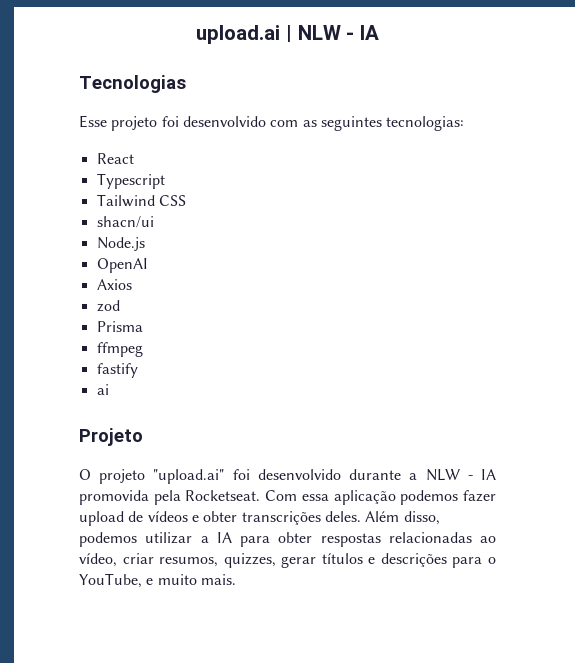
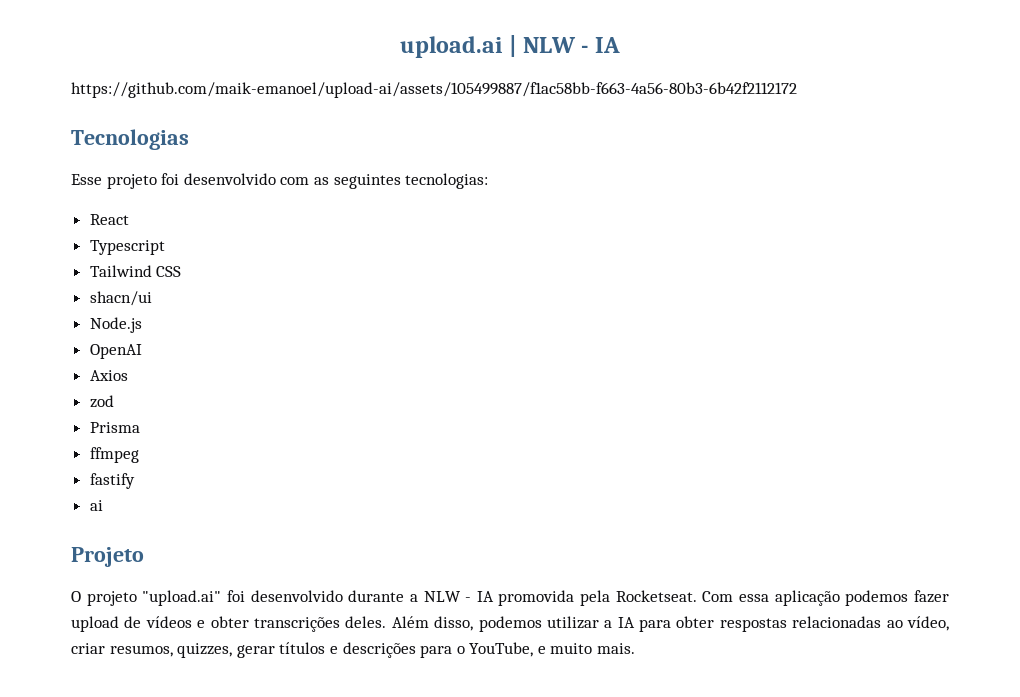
(379, 32) none -> [71,82,797,98] // https://github.com/maik-emanoel/upload-ai/assets/105499887/f1ac58bb-f663-4a56-80b3-6b42f2112172

